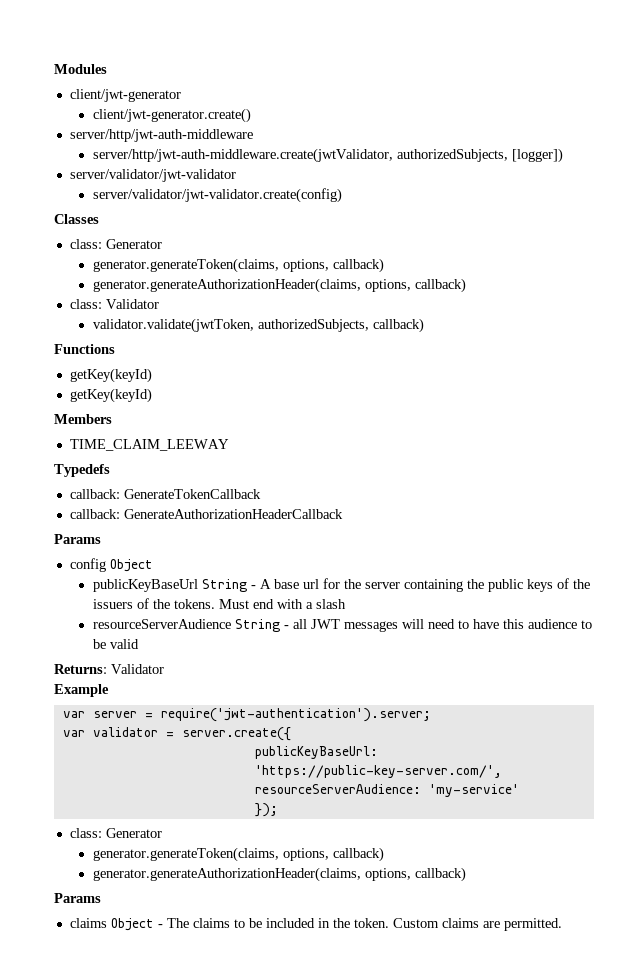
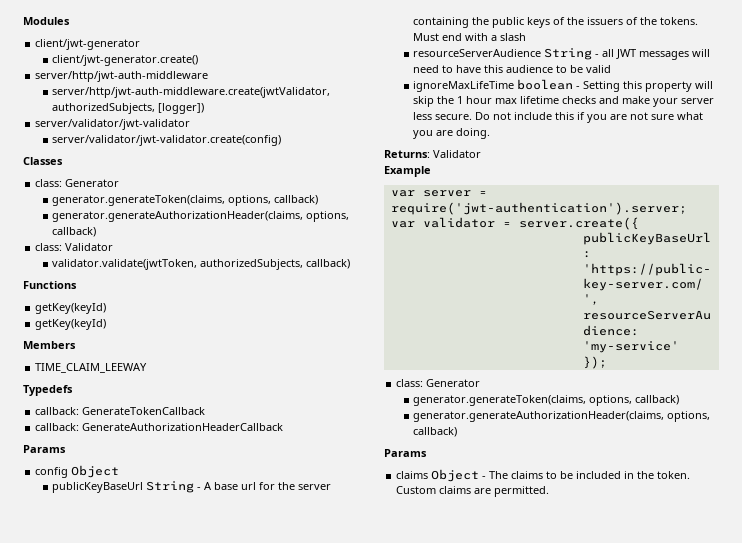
(139, 644) none -> [413,79,714,92] [413,96,715,107] [413,112,704,123] [413,128,491,139] // ignoreMaxLifeTime boolean - Setting this property will skip the 1 hour max lifetime checks and make your server less secure. Do not include this if you are not sure what you are doing.

